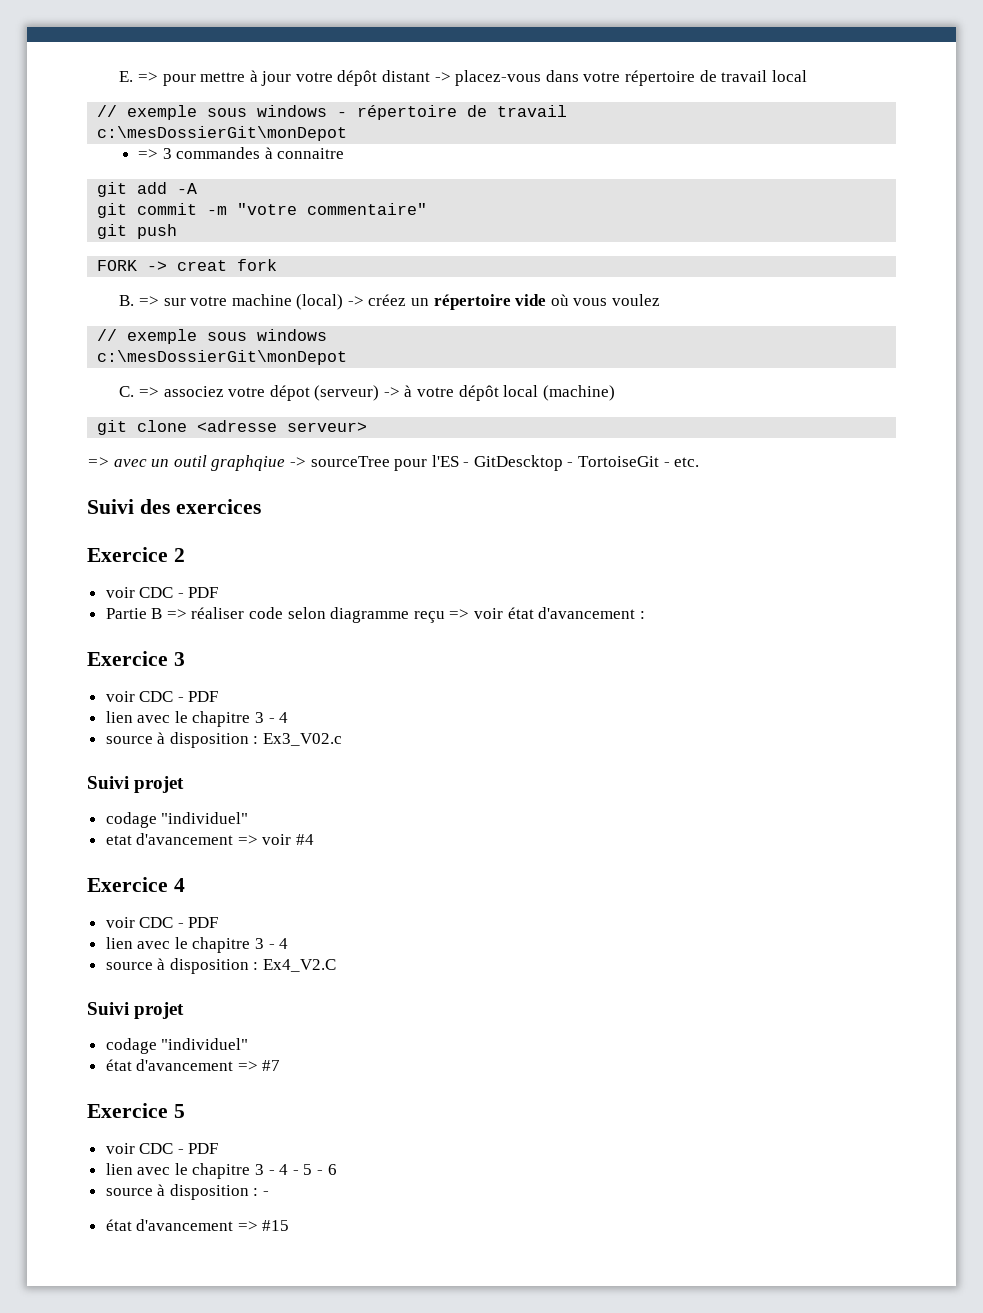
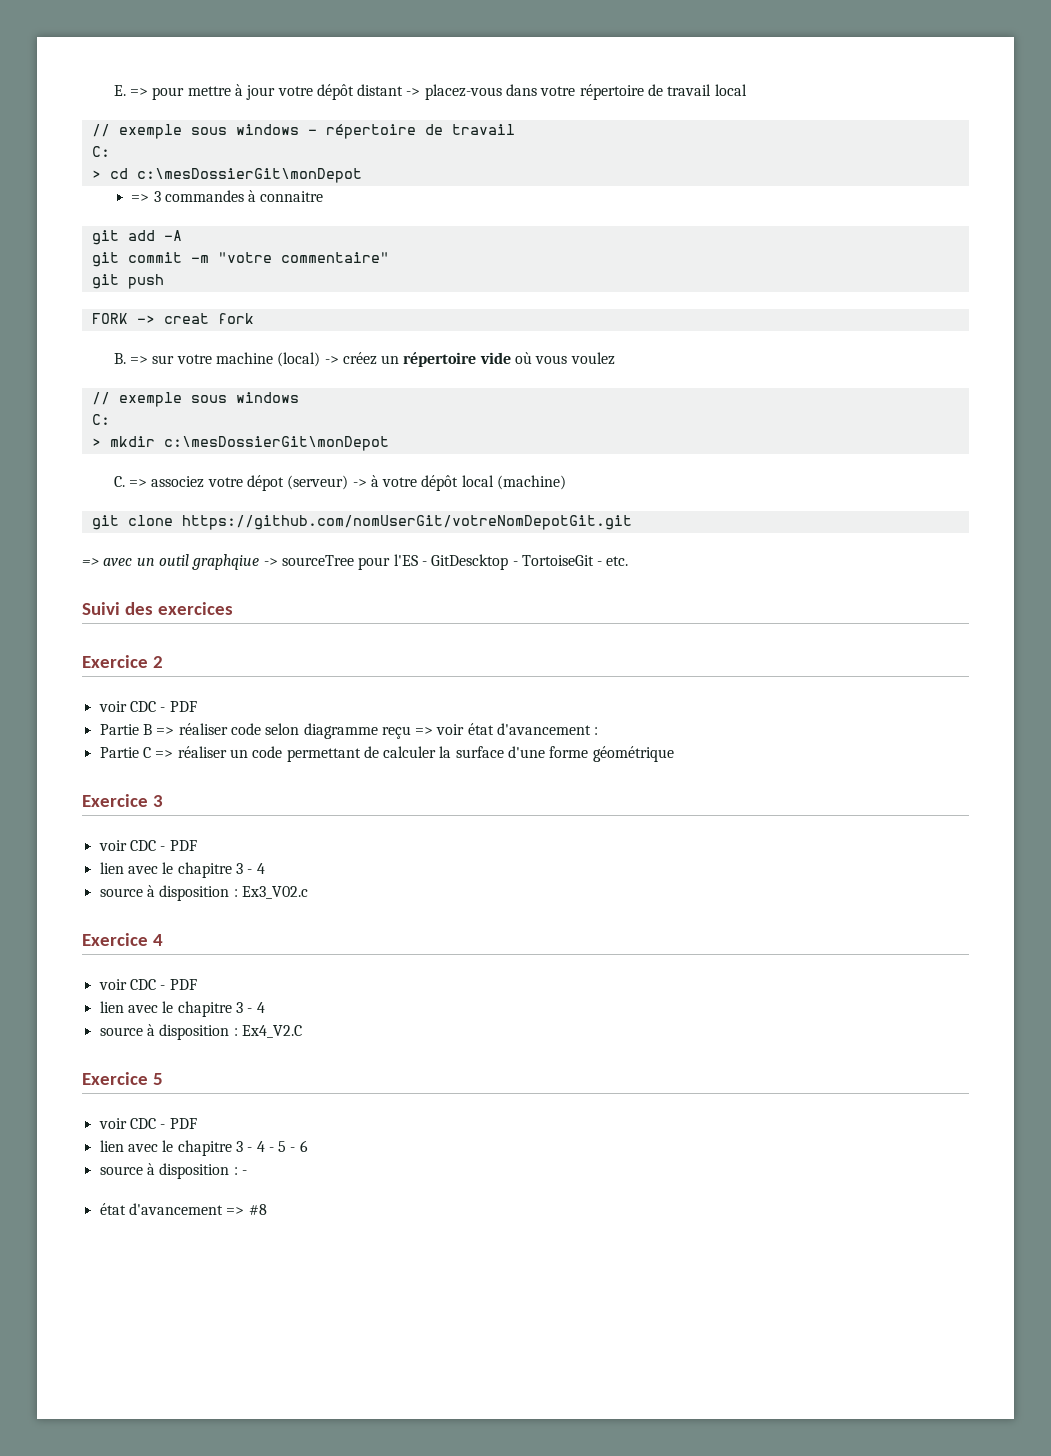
(568, 111) none -> [91,146,110,157] [91,168,128,179] C: // > cd
(328, 335) none -> [91,414,110,425] [91,436,155,447] C: // > mkdir
[197,420,368,432] <adresse serveur> -> [181,515,632,530] https://github.com/nomUserGit/votreNomDepotGit.git
(645, 615) none -> [99,746,674,762] // Partie C => réaliser un code permettant de calculer la surface d'une forme géométrique
[87,776,185,793] [105,812,249,828] [105,833,315,845] // Suivi projet // codage "individuel" // etat d'avancement => voir #4 -> (308, 892) none
[87,1002,185,1019] [105,1038,249,1054] [105,1059,281,1071] // Suivi projet // codage "individuel" // état d'avancement => #7 -> (302, 1031) none
[262,1220,290,1231] #15 -> [248,1204,267,1215] #8

